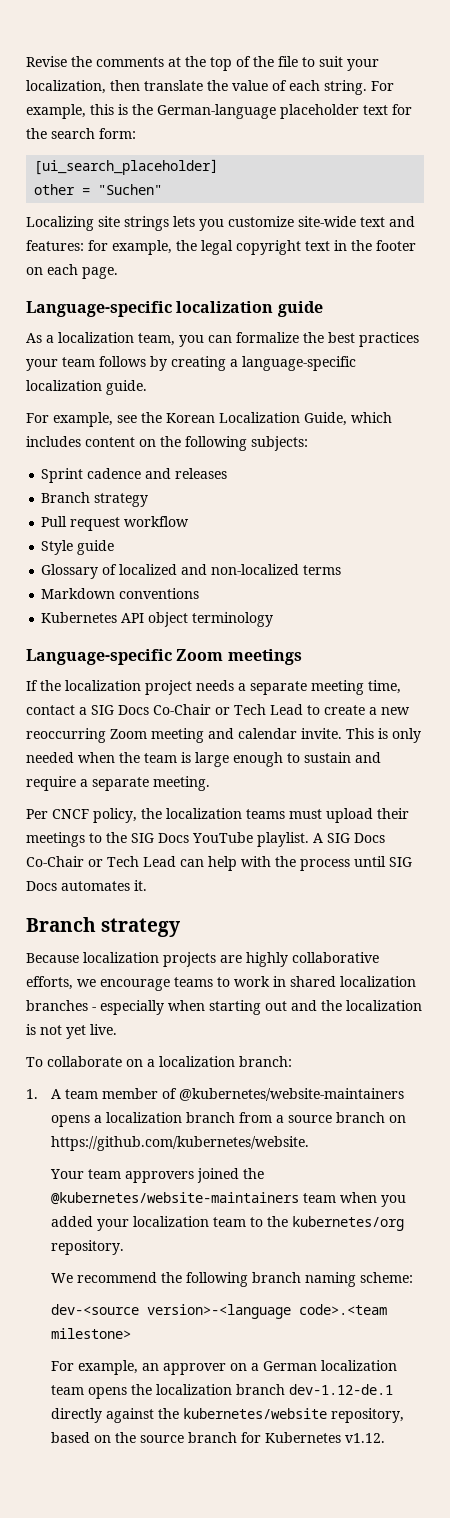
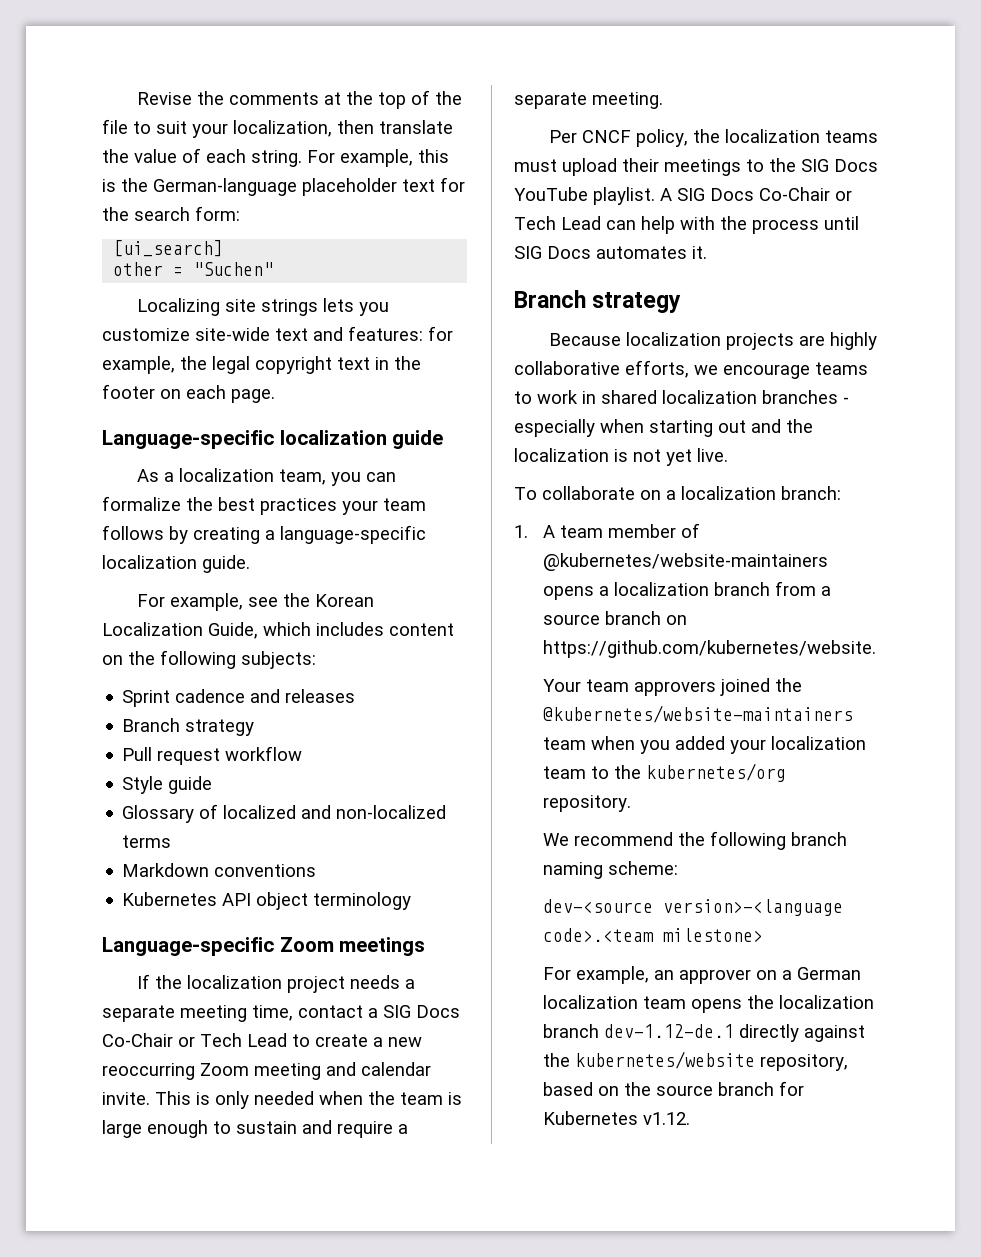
[34,159,219,175] [ui_search_placeholder] -> [113,240,224,257] [ui_search]

